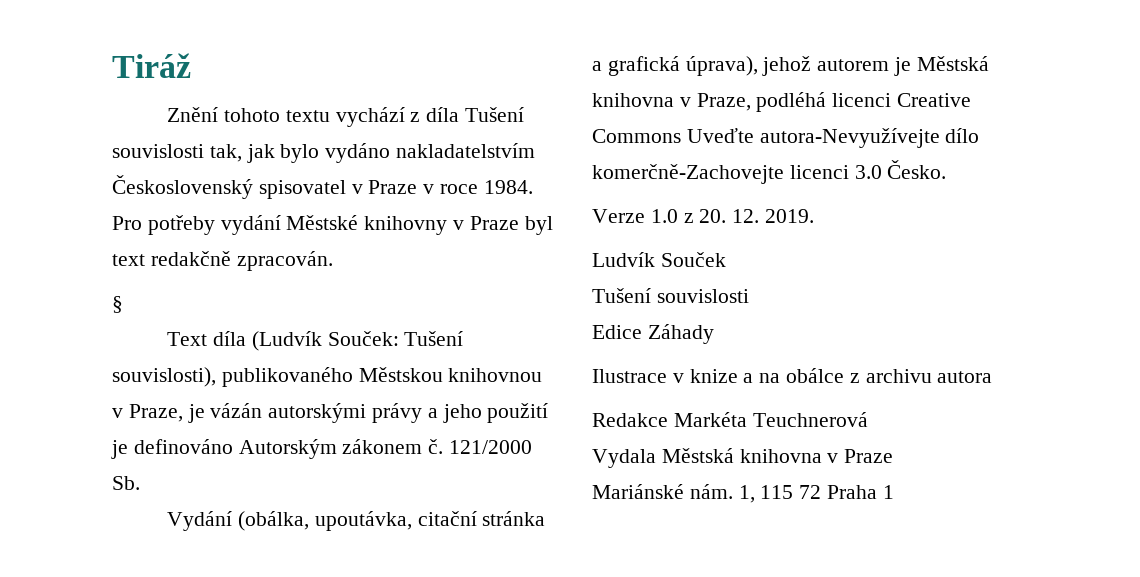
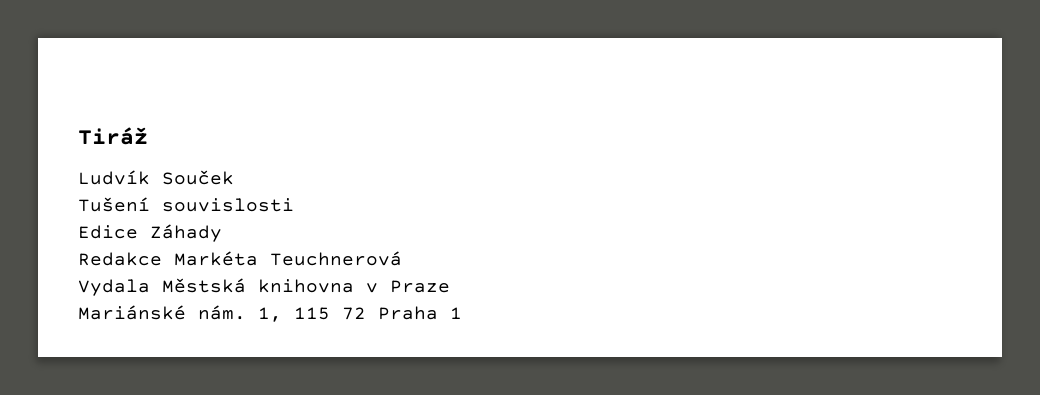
[167,107,524,127] [112,143,536,163] [112,175,533,199] [112,215,553,235] [112,251,333,271] [112,296,123,313] [167,331,464,351] [112,367,543,387] [112,403,549,423] [111,439,533,459] [112,476,140,490] [167,511,546,531] [592,56,989,76] [592,92,972,112] [592,128,980,148] [592,160,947,184] [592,209,815,223] // Znění tohoto textu vychází z díla Tušení souvislosti tak, jak bylo vydáno nakladatelstvím Československý spisovatel v Praze v roce 1984. Pro potřeby vydání Městské knihovny v Praze byl text redakčně zpracován. // § // Text díla (Ludvík Souček: Tušení souvislosti), publikovaného Městskou knihovnou v Praze, je vázán autorskými právy a jeho použití je definováno Autorským zákonem č. 121/2000 Sb. // Vydání (obálka, upoutávka, citační stránka a grafická úprava), jehož autorem je Městská knihovna v Praze, podléhá licenci Creative Commons Uveďte autora-Nevyužívejte dílo komerčně-Zachovejte licenci 3.0 Česko. // Verze 1.0 z 20. 12. 2019. -> (148, 136) none
[592,368,993,383] // Ilustrace v knize a na obálce z archivu autora -> (222, 233) none

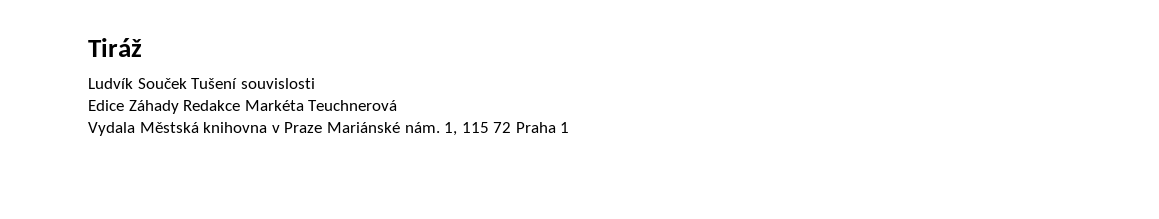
(234, 177) // -> (187, 83) none
(222, 233) // -> (179, 107) none
(450, 286) // -> (323, 127) none

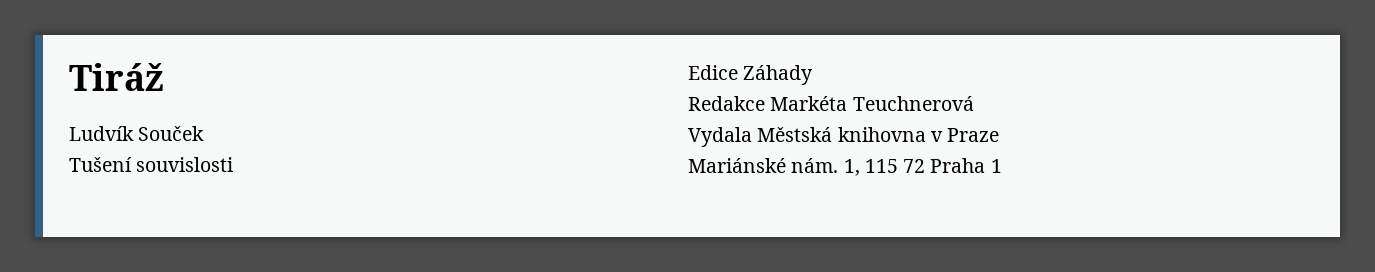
(187, 83) none -> (205, 133) //
(179, 107) none -> (814, 75) //
(323, 127) none -> (1000, 135) //

